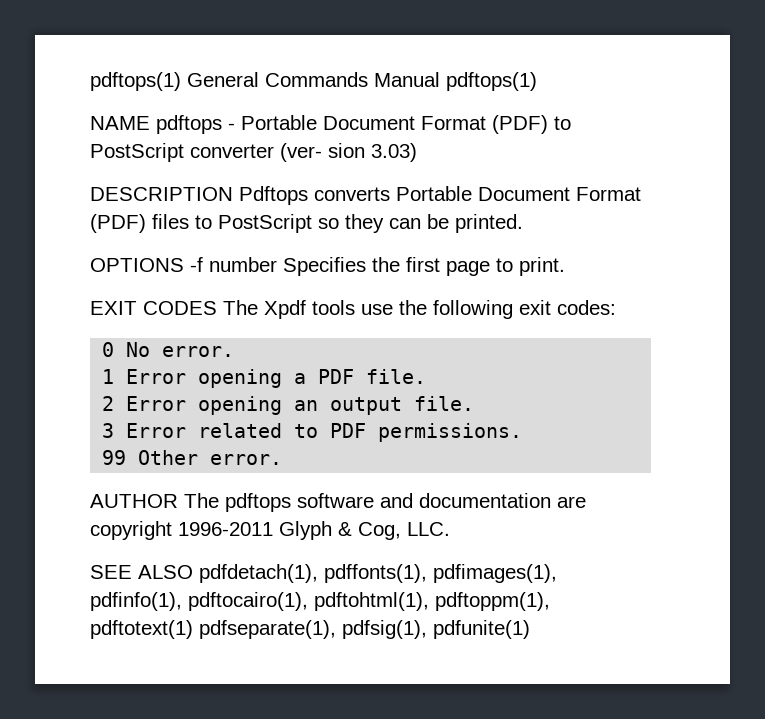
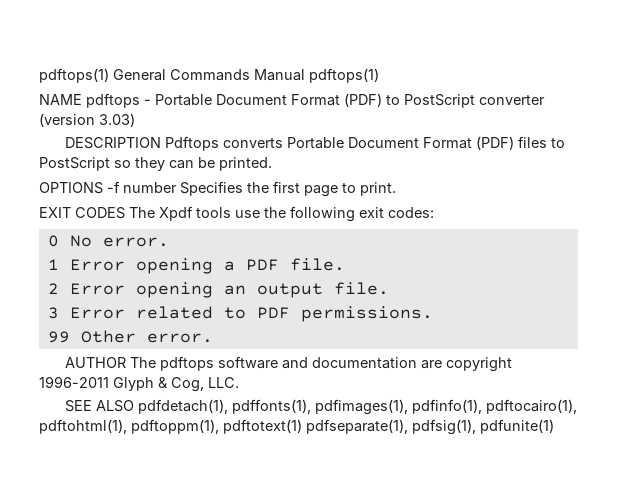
[280,143,365,162] (ver‐ sion -> [39,113,95,127] (version

